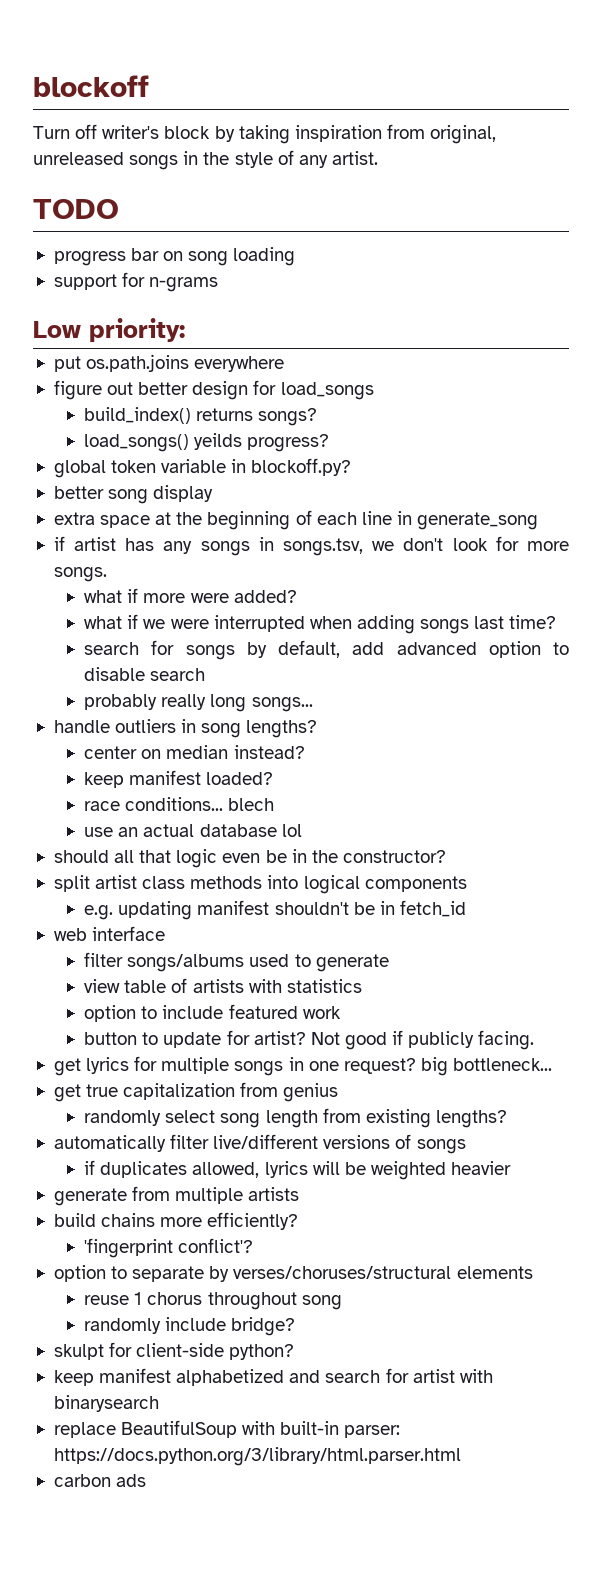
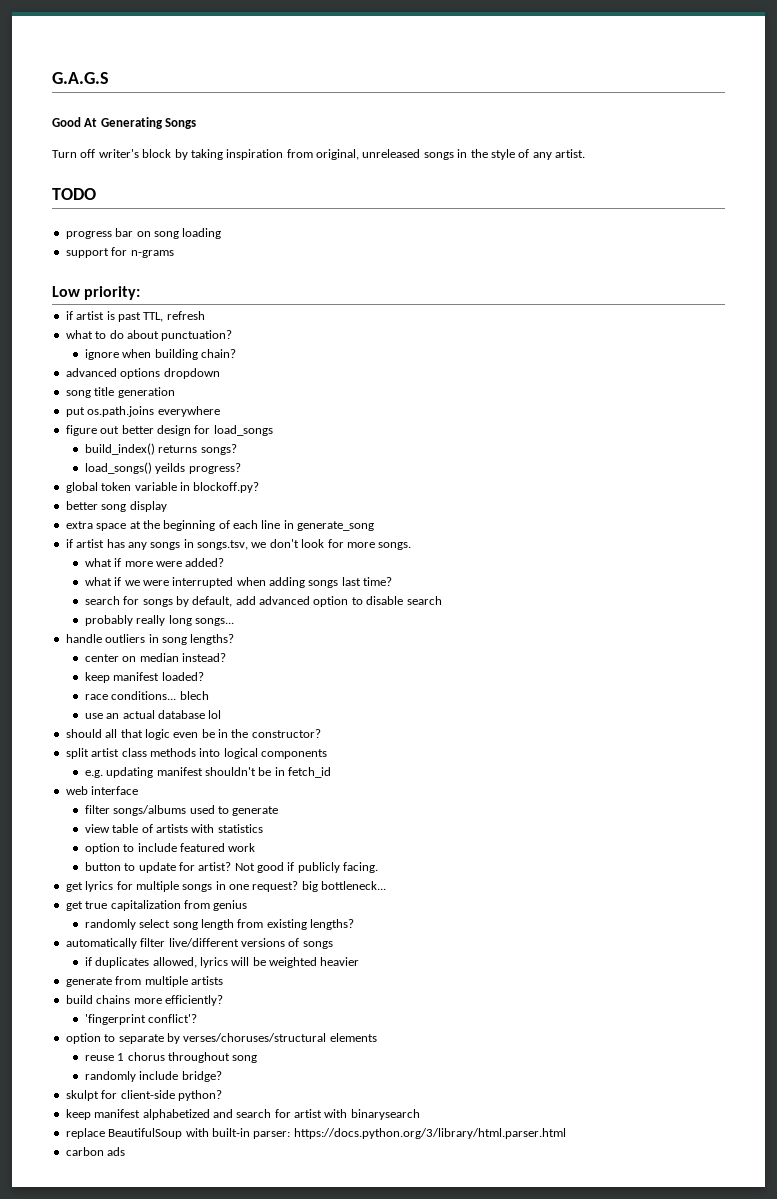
[33,75,149,97] blockoff -> [52,72,109,84] [52,117,197,129] G.A.G.S // Good At Generating Songs
(185, 330) none -> [65,311,205,322] [65,330,233,341] [84,349,236,360] [65,368,220,379] [65,387,175,398] // if artist is past TTL, refresh // what to do about punctuation? // ignore when building chain? // advanced options dropdown // song title generation

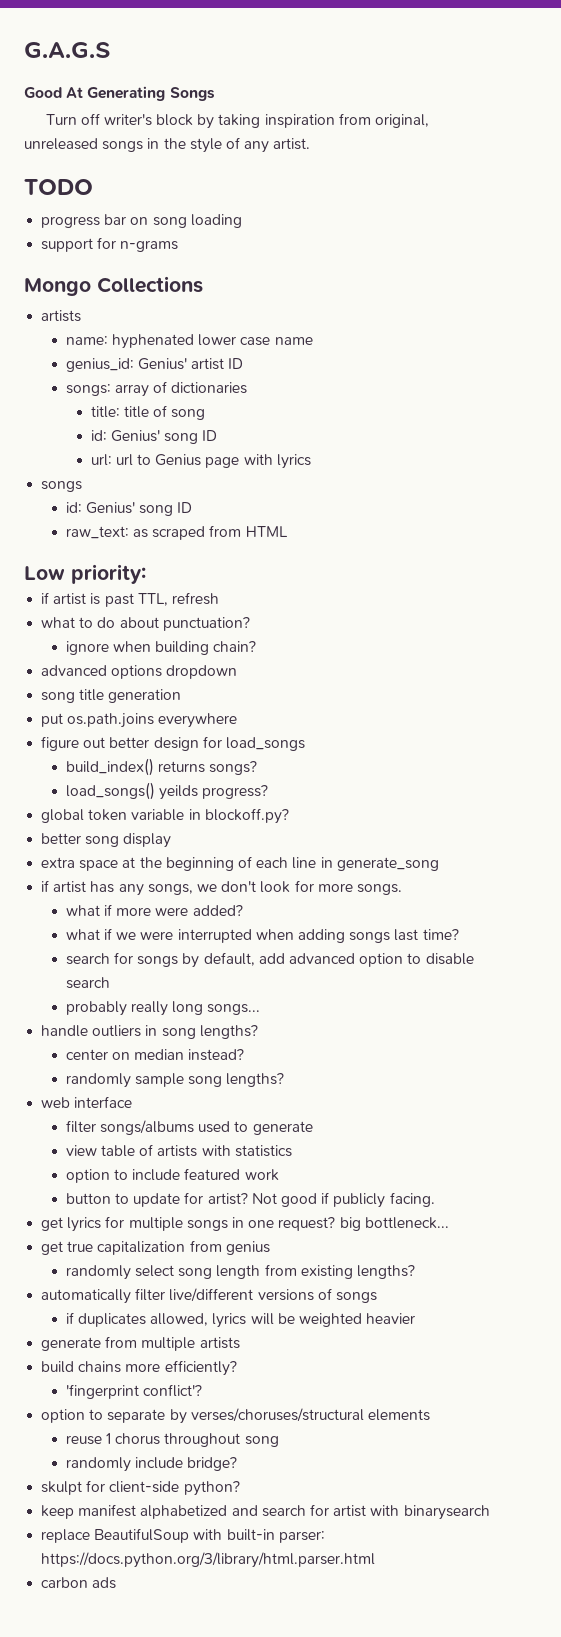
(174, 254) none -> [24,276,203,296] [41,310,82,322] [65,334,313,349] [65,358,244,372] [65,381,248,397] [90,405,206,420] [90,430,218,444] [90,454,311,469] [41,481,83,492] [65,502,193,516] [65,525,288,540] // Mongo Collections // artists // name: hyphenated lower case name // genius_id: Genius' artist ID // songs: array of dictionaries // title: title of song // id: Genius' song ID // url: url to Genius page with lyrics // songs // id: Genius' song ID // raw_text: as scraped from HTML
[150,539,248,550] songs in songs.tsv, -> [147,884,193,895] songs,
[84,672,204,683] [84,691,209,700] [84,710,222,719] [65,729,321,740] [65,748,327,759] [84,767,331,778] keep manifest loaded? // race conditions... blech // use an actual database lol // should all that logic even be in the constructor? // split artist class methods into logical components // e.g. updating manifest shouldn't be in fetch_id -> [65,1073,285,1088] randomly sample song lengths?

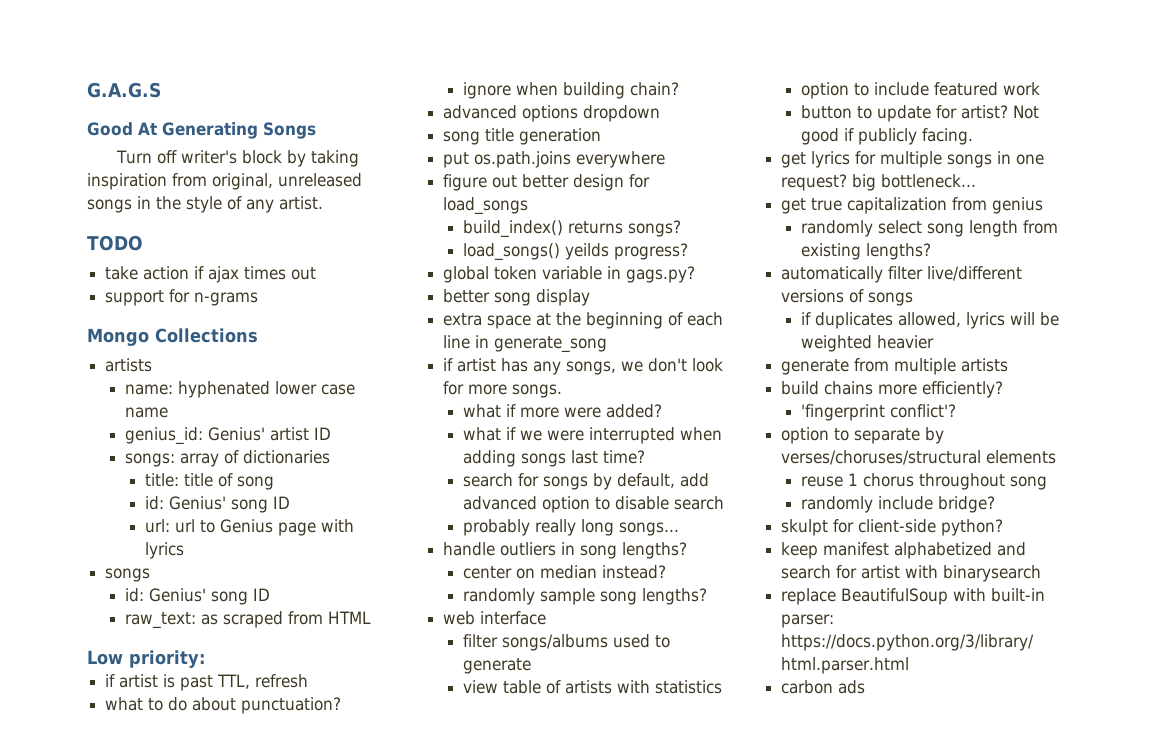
[41,214,242,228] progress bar on song loading -> [105,266,317,283] take action if ajax times out
[204,808,289,824] blockoff.py? -> [626,266,696,283] gags.py?

